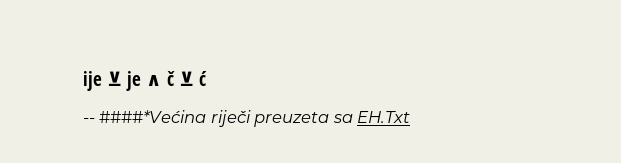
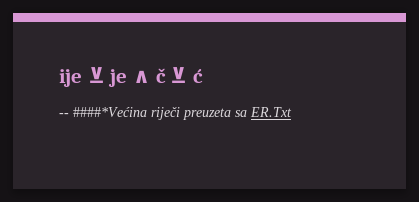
[357,111,411,123] EH.Txt -> [250,107,292,117] ER.Txt

